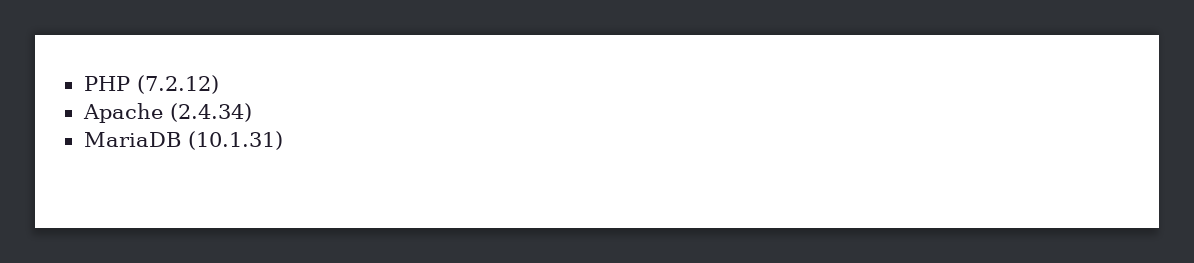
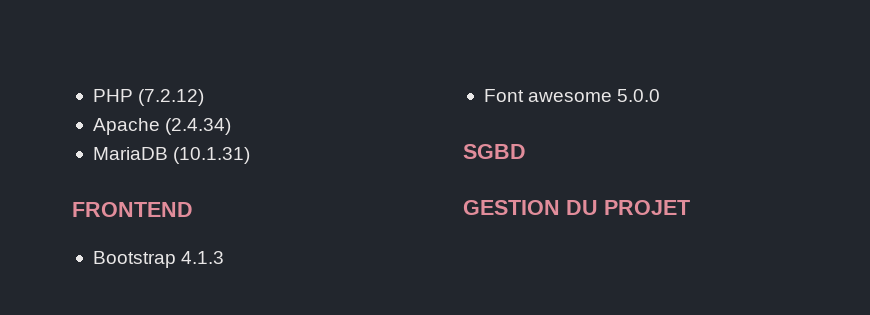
(283, 140) none -> [72,202,193,217] [92,251,225,268] [483,89,661,102] [463,144,526,159] [463,200,690,215] // FRONTEND // Bootstrap 4.1.3 // Font awesome 5.0.0 // SGBD // GESTION DU PROJET

